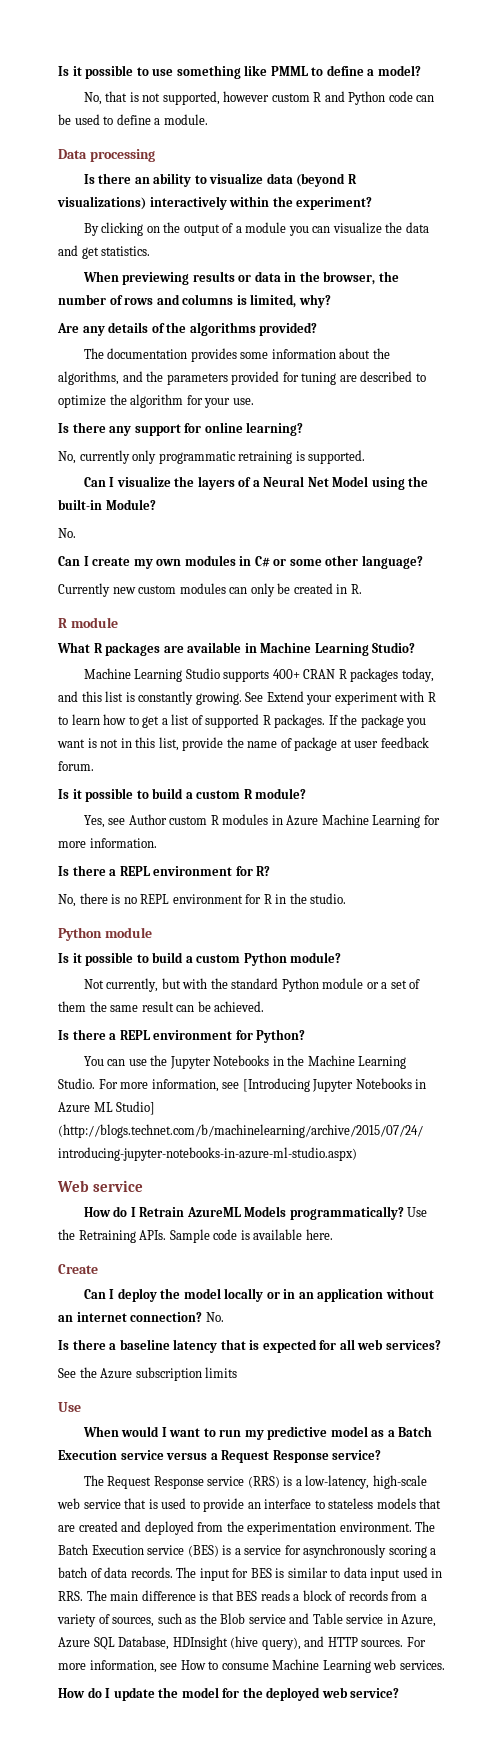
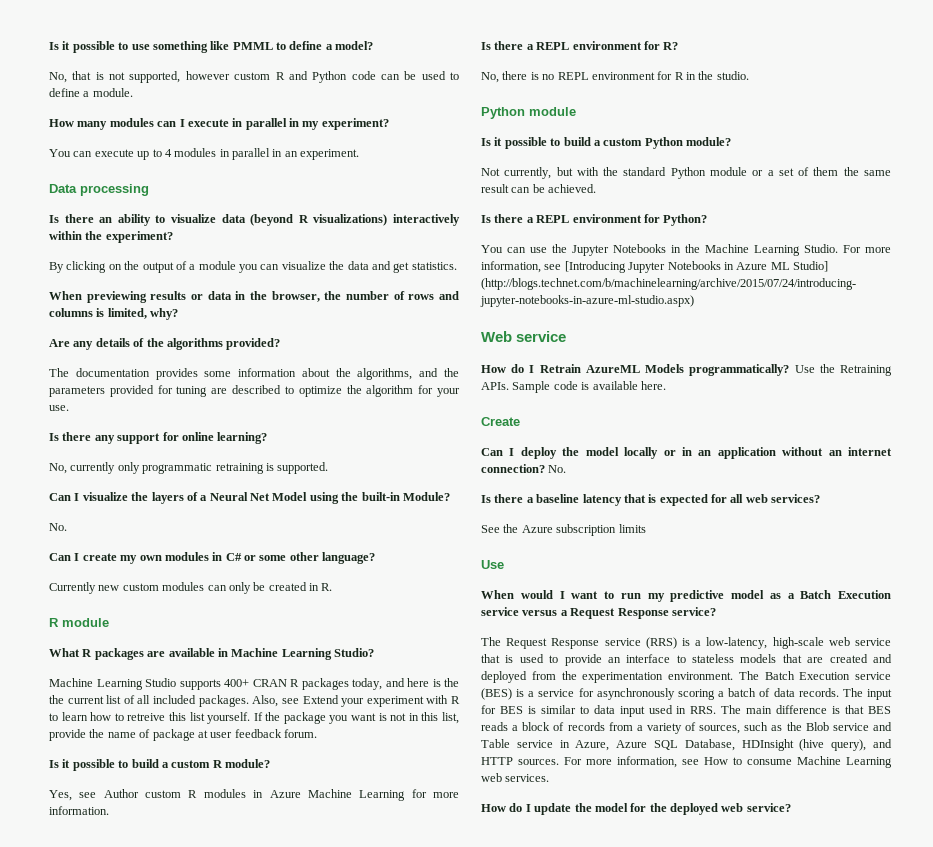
(208, 119) none -> [49,118,389,130] [49,148,360,160] // How many modules can I execute in parallel in my experiment? // You can execute up to 4 modules in parallel in an experiment.
[81,691,264,705] this list is constantly growing. See -> [407,678,459,687] [49,695,299,707] here is the the current list of all included packages. Also, see
[142,714,326,728] get a list of supported R packages. -> [127,712,251,724] retreive this list yourself.

